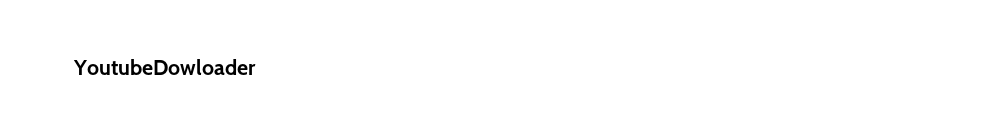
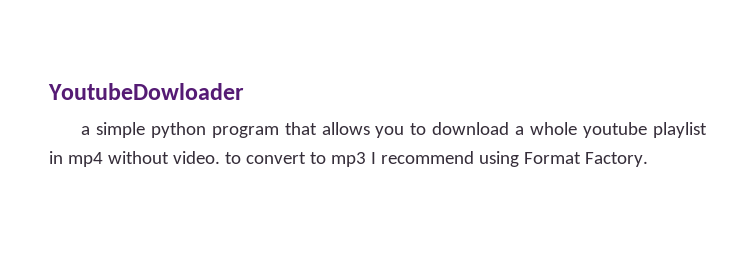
(256, 67) none -> [80,122,708,138] [49,151,648,167] // a simple python program that allows you to download a whole youtube playlist in mp4 without video. to convert to mp3 I recommend using Format Factory.

